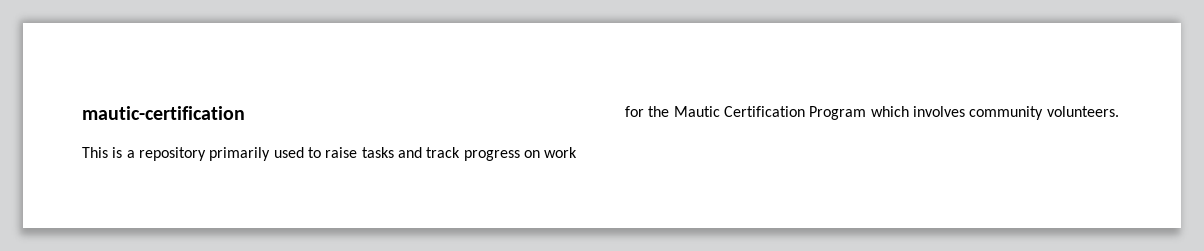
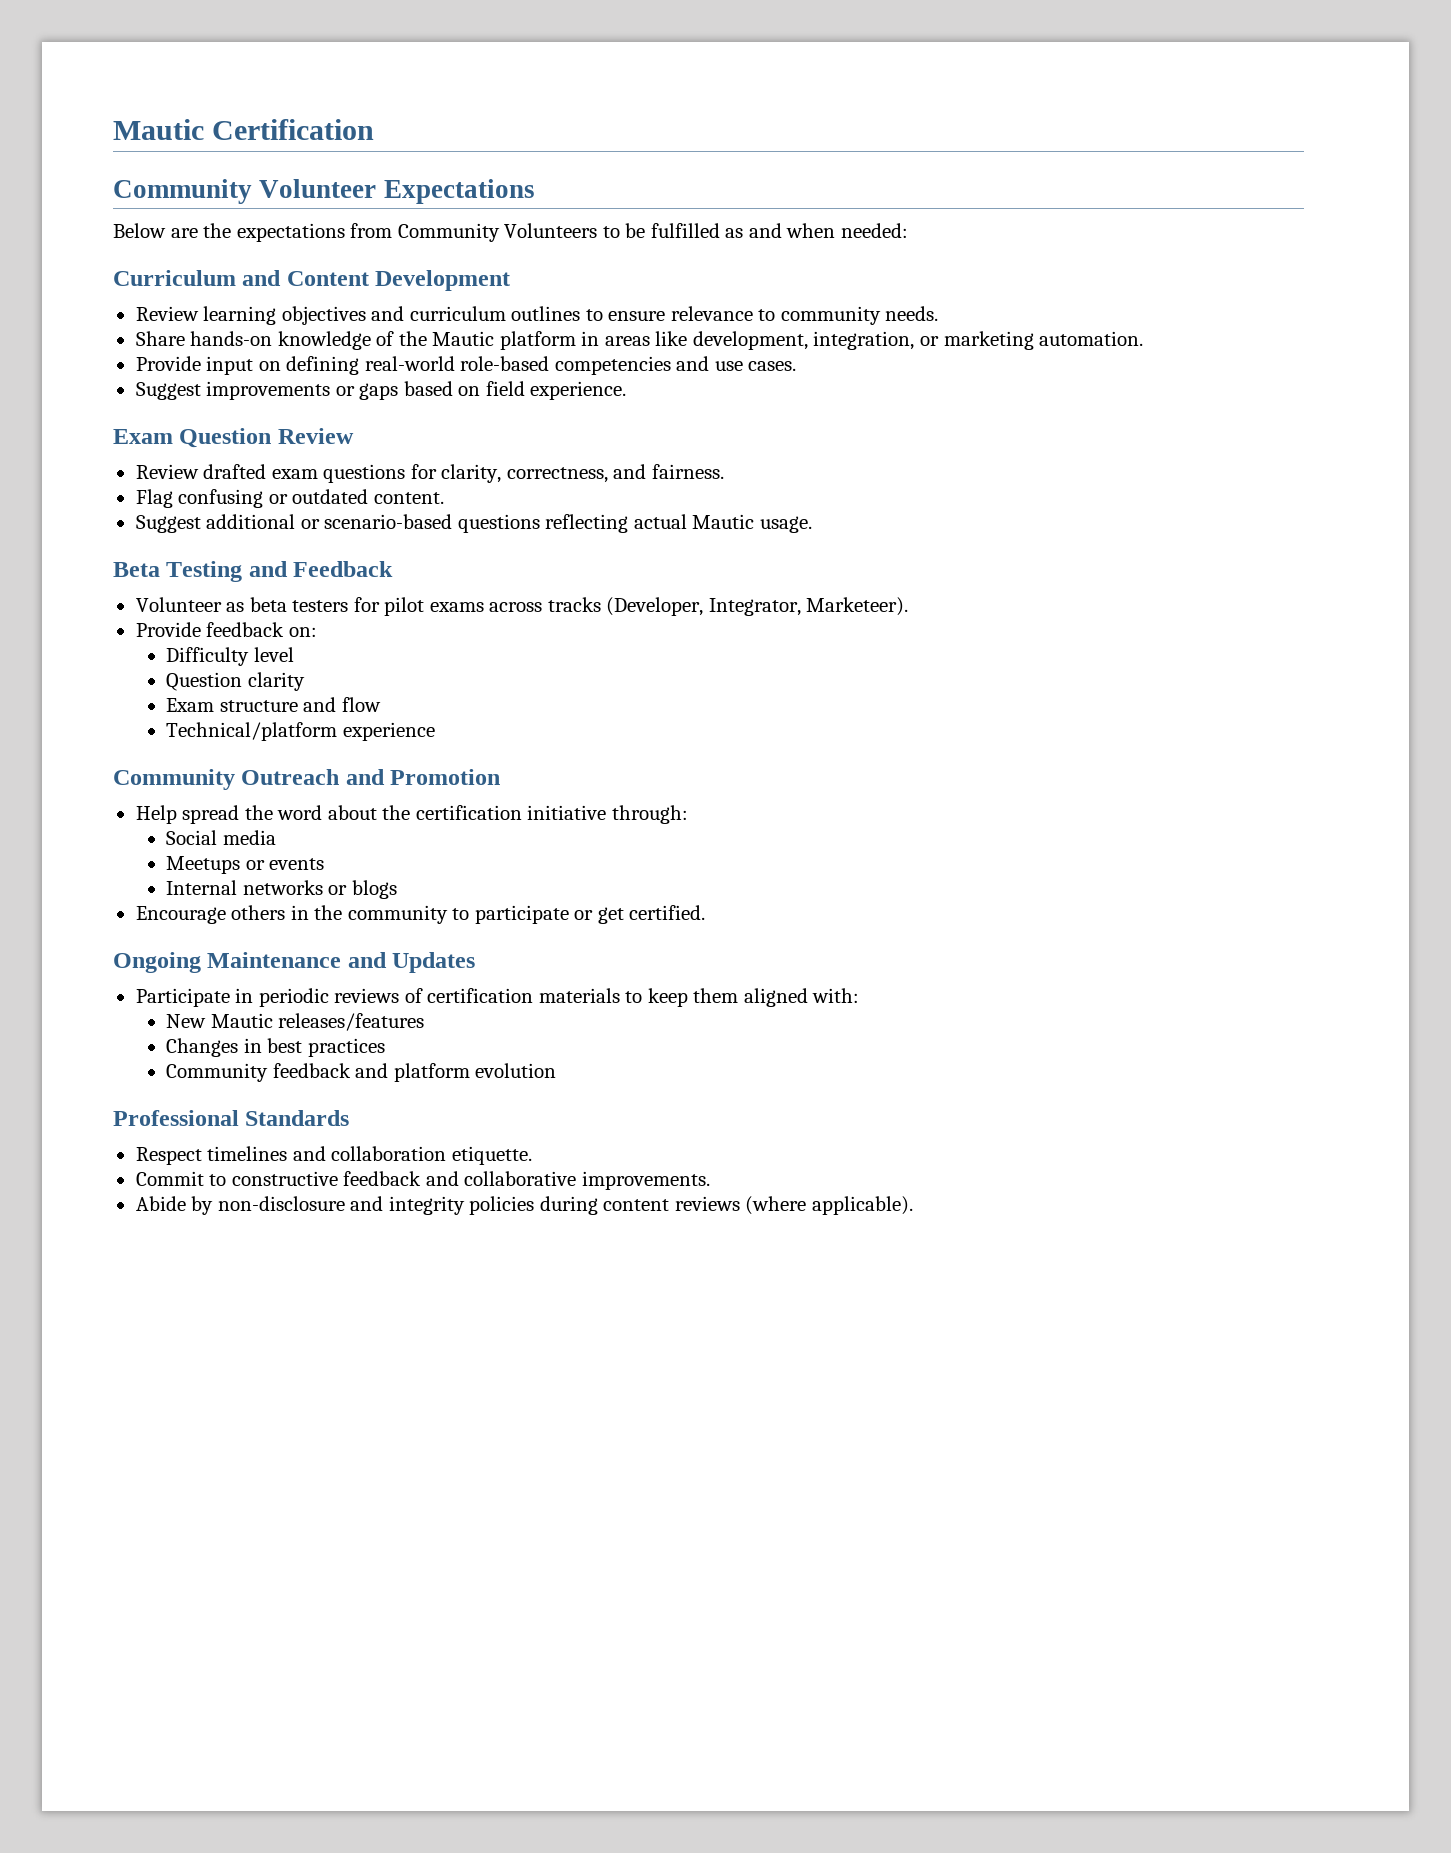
[82,106,245,120] [82,147,578,161] [625,106,1119,120] mautic-certification // This is a repository primarily used to raise tasks and track progress on work for the Mautic Certification Program which involves community volunteers. -> [113,119,375,140] [113,179,535,204] [113,223,908,242] [113,270,511,291] [135,306,939,325] [135,331,1144,350] [135,356,797,375] [135,381,627,400] [113,428,354,448] [135,464,724,483] [135,489,444,508] [135,514,812,533] [113,561,394,582] [135,597,909,616] [135,622,317,637] [166,647,294,666] [166,672,305,691] [166,697,381,712] [166,722,435,741] [113,769,501,790] [135,805,688,824] [166,830,276,845] [166,856,325,874] [166,880,397,899] [135,905,706,924] [113,952,476,973] [135,988,860,1007] [166,1013,425,1031] [166,1038,385,1057] [166,1063,557,1082] [113,1110,350,1126] [135,1146,532,1165] [135,1171,710,1190] [135,1196,913,1215] Mautic Certification // Community Volunteer Expectations // Below are the expectations from Community Volunteers to be fulfilled as and when needed: // Curriculum and Content Development // Review learning objectives and curriculum outlines to ensure relevance to community needs. // Share hands-on knowledge of the Mautic platform in areas like development, integration, or marketing automation. // Provide input on defining real-world role-based competencies and use cases. // Suggest improvements or gaps based on field experience. // Exam Question Review // Review drafted exam questions for clarity, correctness, and fairness. // Flag confusing or outdated content. // Suggest additional or scenario-based questions reflecting actual Mautic usage. // Beta Testing and Feedback // Volunteer as beta testers for pilot exams across tracks (Developer, Integrator, Marketeer). // Provide feedback on: // Difficulty level // Question clarity // Exam structure and flow // Technical/platform experience // Community Outreach and Promotion // Help spread the word about the certification initiative through: // Social media // Meetups or events // Internal networks or blogs // Encourage others in the community to participate or get certified. // Ongoing Maintenance and Updates // Participate in periodic reviews of certification materials to keep them aligned with: // New Mautic releases/features // Changes in best practices // Community feedback and platform evolution // Professional Standards // Respect timelines and collaboration etiquette. // Commit to constructive feedback and collaborative improvements. // Abide by non-disclosure and integrity policies during content reviews (where applicable).

